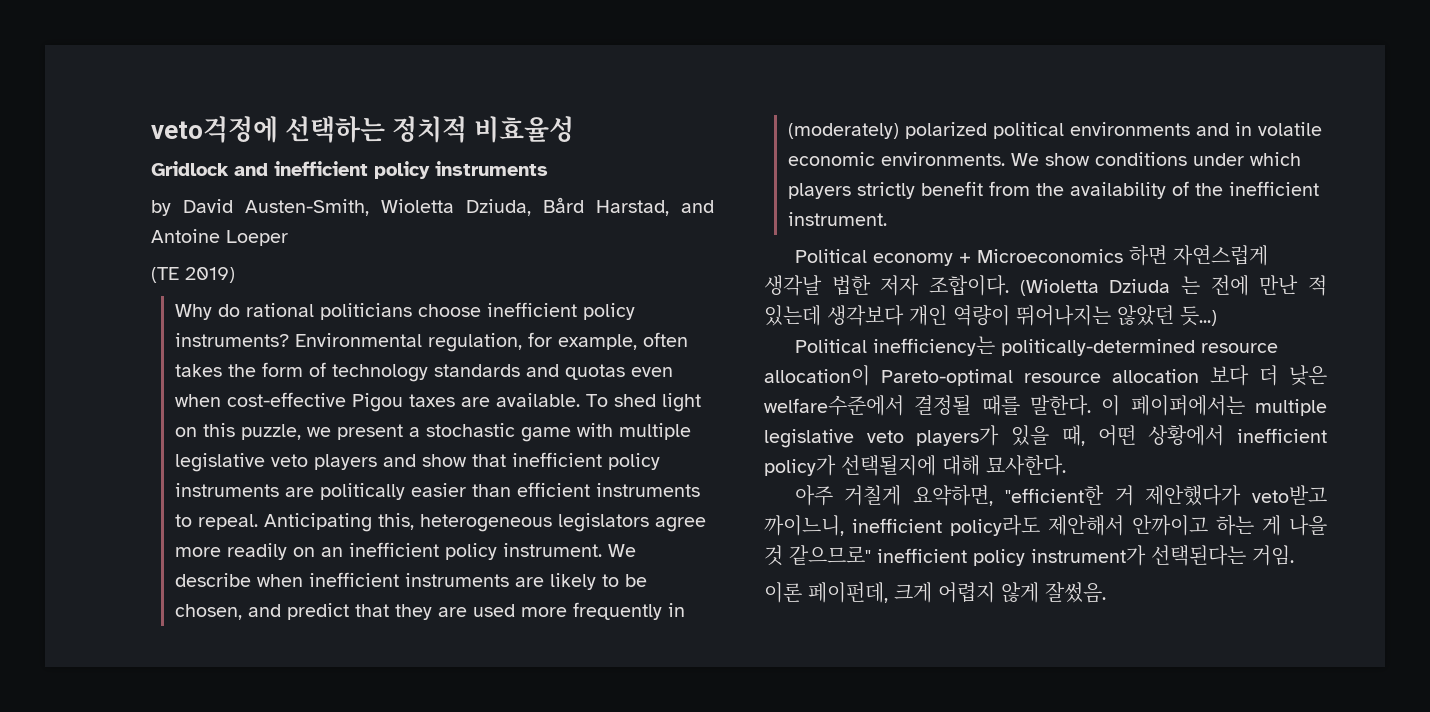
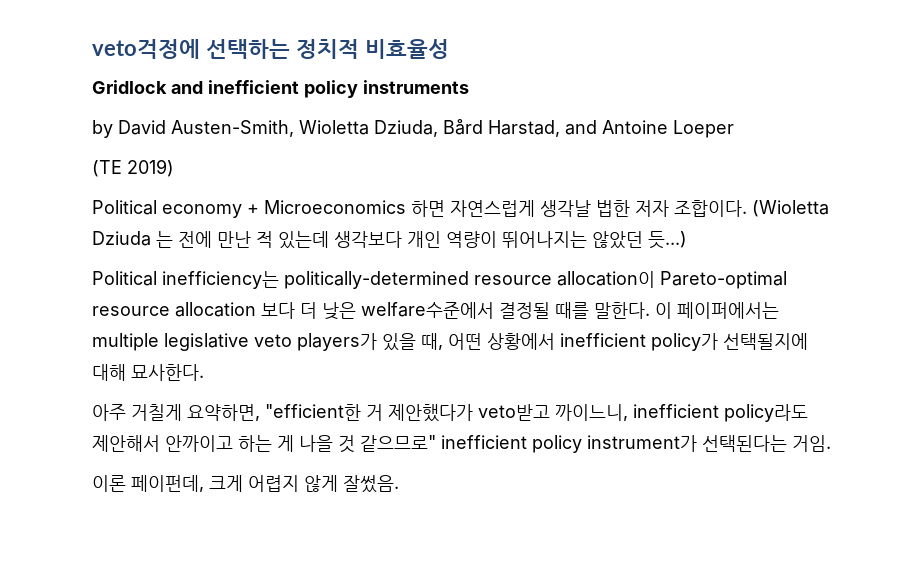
[175,302,636,320] [175,332,689,352] [175,362,674,382] [175,392,702,412] [175,423,692,442] [175,452,661,472] [175,482,701,500] [175,513,707,532] [175,542,637,560] [175,572,648,590] [175,602,686,620] [788,122,1323,139] [788,152,1302,166] [788,181,1320,199] [788,212,888,226] // Why do rational politicians choose inefficient policy instruments? Environmental regulation, for example, often takes the form of technology standards and quotas even when cost-effective Pigou taxes are available. To shed light on this puzzle, we present a stochastic game with multiple legislative veto players and show that inefficient policy instruments are politically easier than efficient instruments to repeal. Anticipating this, heterogeneous legislators agree more readily on an inefficient policy instrument. We describe when inefficient instruments are likely to be chosen, and predict that they are used more frequently in (moderately) polarized political environments and in volatile economic environments. We show conditions under which players strictly benefit from the availability of the inefficient instrument. -> (174, 168) none

